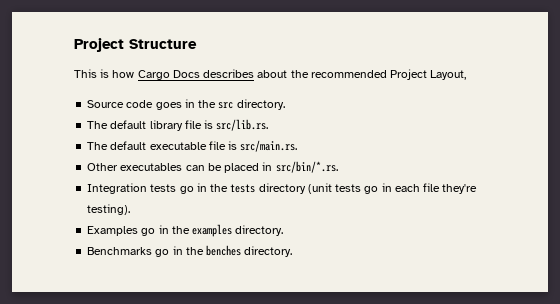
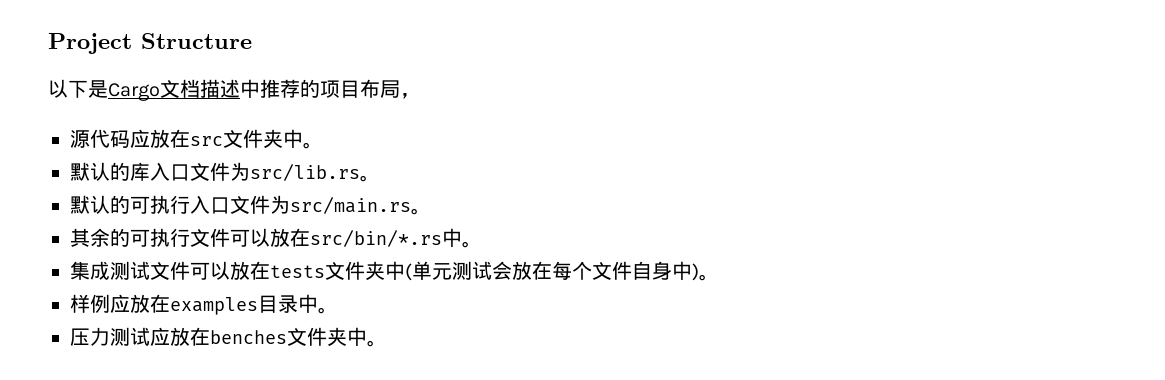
[74,69,467,80] [87,99,285,110] [87,119,269,131] [87,140,298,152] [87,161,338,173] [87,183,478,194] [87,204,131,215] [87,224,284,237] [87,245,293,257] This is how Cargo Docs describes about the recommended Project Layout, // Source code goes in the src directory. // The default library file is src/lib.rs. // The default executable file is src/main.rs. // Other executables can be placed in src/bin/*.rs. // Integration tests go in the tests directory (unit tests go in each file they're testing). // Examples go in the examples directory. // Benchmarks go in the benches directory. -> [48,79,420,101] [70,129,323,149] [70,162,380,182] [70,195,431,215] [70,228,482,248] [70,261,719,281] [70,294,338,315] [70,327,387,347] 以下是Cargo文档描述中推荐的项目布局， // 源代码应放在src文件夹中。 // 默认的库入口文件为src/lib.rs。 // 默认的可执行入口文件为src/main.rs。 // 其余的可执行文件可以放在src/bin/*.rs中。 // 集成测试文件可以放在tests文件夹中(单元测试会放在每个文件自身中)。 // 样例应放在examples目录中。 // 压力测试应放在benches文件夹中。

